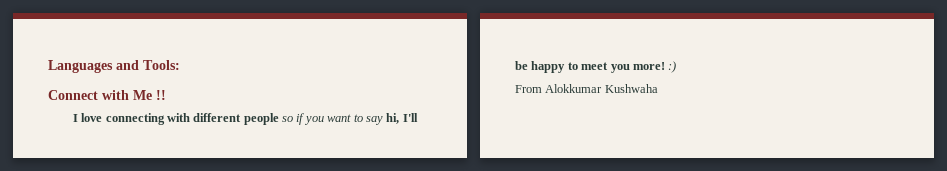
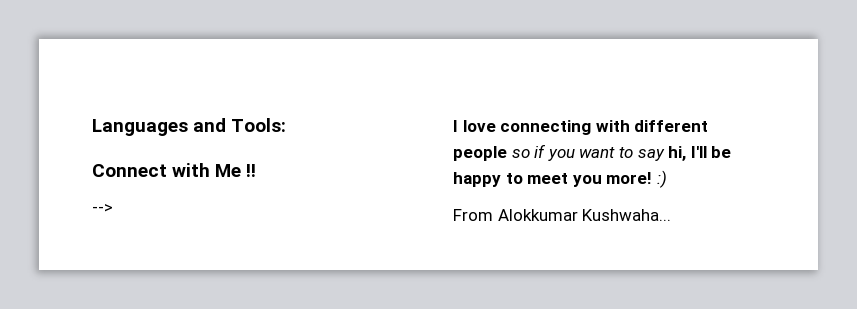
(166, 95) none -> [92,204,113,213] // -->
[604,84,658,93] Kushwaha -> [582,209,672,221] Kushwaha...

